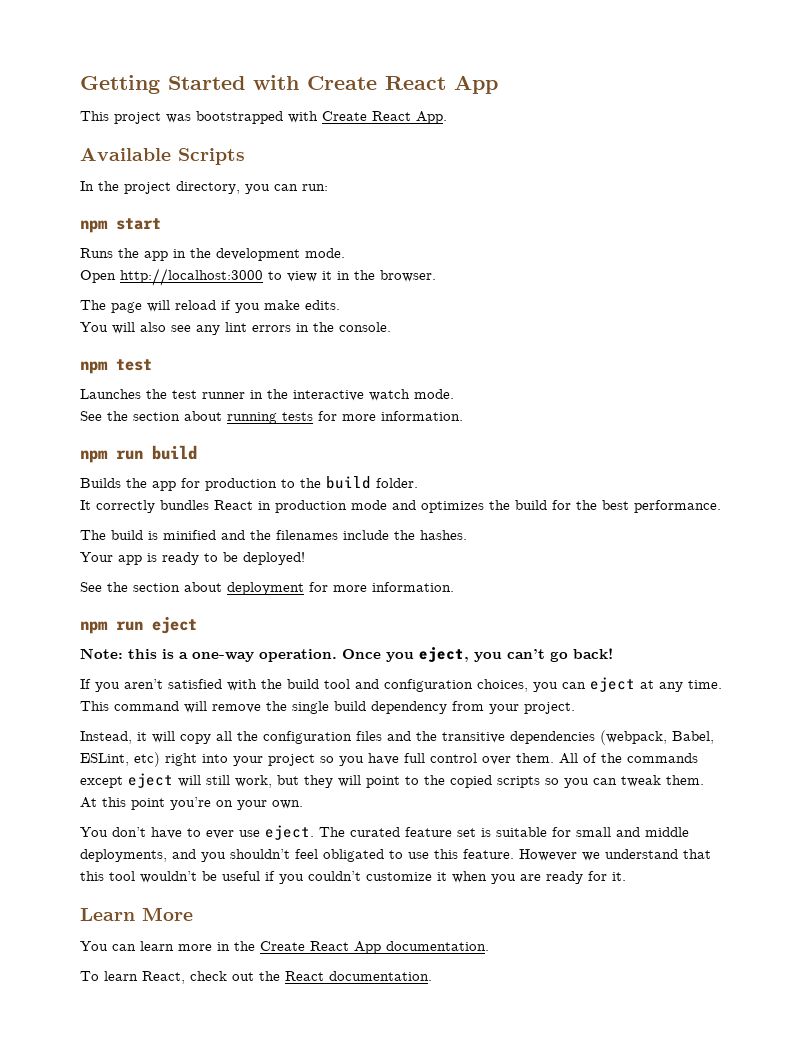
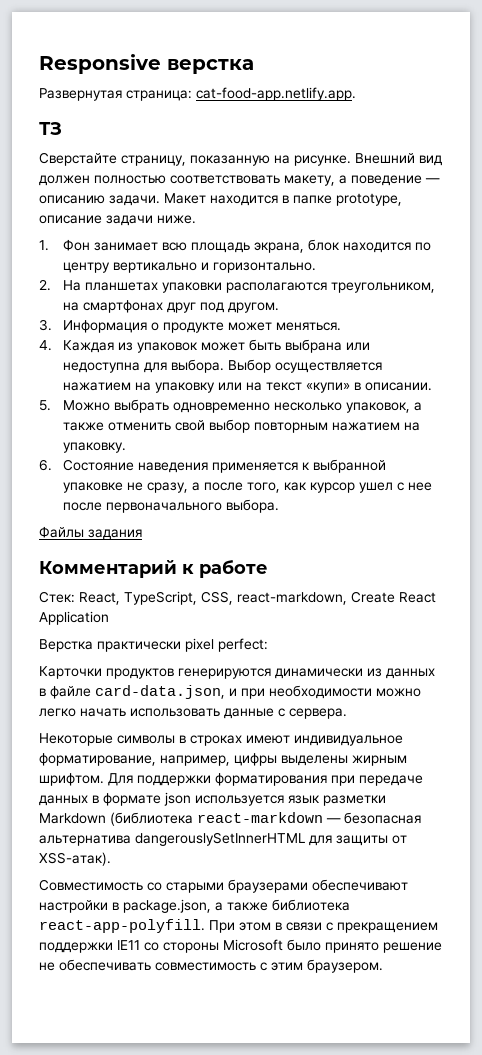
[80,75,498,94] [80,111,447,124] [80,148,245,165] [80,181,328,194] [80,218,161,233] [80,248,345,261] [80,268,436,286] [80,300,340,313] [80,322,391,335] [80,359,152,374] [80,389,454,401] [80,411,463,424] [80,445,197,463] [80,476,418,491] [80,500,721,513] [80,530,467,540] [80,552,305,565] [80,582,454,595] [80,616,197,634] [80,647,613,662] [80,677,722,692] [80,701,575,714] [80,730,714,745] [80,752,698,767] [80,773,704,788] [80,797,303,810] [80,825,689,840] [80,849,711,862] [80,871,626,884] [80,907,193,921] [80,941,489,954] [80,971,432,984] Getting Started with Create React App // This project was bootstrapped with Create React App. // Available Scripts // In the project directory, you can run: // npm start // Runs the app in the development mode. // Open http://localhost:3000 to view it in the browser. // The page will reload if you make edits. // You will also see any lint errors in the console. // npm test // Launches the test runner in the interactive watch mode. // See the section about running tests for more information. // npm run build // Builds the app for production to the build folder. // It correctly bundles React in production mode and optimizes the build for the best performance. // The build is minified and the filenames include the hashes. // Your app is ready to be deployed! // See the section about deployment for more information. // npm run eject // Note: this is a one-way operation. Once you eject, you can’t go back! // If you aren’t satisfied with the build tool and configuration choices, you can eject at any time. This command will remove the single build dependency from your project. // Instead, it will copy all the configuration files and the transitive dependencies (webpack, Babel, ESLint, etc) right into your project so you have full control over them. All of the commands except eject will still work, but they will point to the copied scripts so you can tweak them. At this point you’re on your own. // You don’t have to ever use eject. The curated feature set is suitable for small and middle deployments, and you shouldn’t feel obligated to use this feature. However we understand that this tool wouldn’t be useful if you couldn’t customize it when you are ready for it. // Learn More // You can learn more in the Create React App documentation. // To learn React, check out the React documentation. -> [39,54,254,74] [39,87,356,101] [39,122,62,135] [39,152,442,166] [39,175,440,186] [39,193,402,206] [39,215,196,226] [39,239,431,253] [62,262,316,273] [39,279,435,293] [62,300,279,313] [39,319,341,333] [39,339,370,353] [62,359,382,373] [62,382,432,393] [39,399,422,413] [62,419,420,433] [62,442,126,453] [39,459,386,473] [62,482,432,493] [62,499,279,513] [39,526,142,540] [39,560,268,578] [39,591,436,605] [39,611,109,625] [39,638,268,652] [39,666,435,679] [39,685,421,699] [39,708,347,719] [39,733,403,746] [39,753,407,766] [39,773,423,786] [39,792,386,806] [39,812,421,826] [39,832,407,846] [39,852,111,866] [39,879,408,893] [39,899,350,913] [39,919,438,933] [39,939,442,953] [39,959,383,973] Responsive верстка // Развернутая страница: cat-food-app.netlify.app. // ТЗ // Сверстайте страницу, показанную на рисунке. Внешний вид должен полностью соответствовать макету, а поведение — описанию задачи. Макет находится в папке prototype, описание задачи ниже. // 1. Фон занимает всю площадь экрана, блок находится по центру вертикально и горизонтально. // 2. На планшетах упаковки располагаются треугольником, на смартфонах друг под другом. // 3. Информация о продукте может меняться. // 4. Каждая из упаковок может быть выбрана или недоступна для выбора. Выбор осуществляется нажатием на упаковку или на текст «купи» в описании. // 5. Можно выбрать одновременно несколько упаковок, а также отменить свой выбор повторным нажатием на упаковку. // 6. Состояние наведения применяется к выбранной упаковке не сразу, а после того, как курсор ушел с нее после первоначального выбора. // Файлы задания // Комментарий к работе // Стек: React, TypeScript, CSS, react-markdown, Create React Application // Верстка практически pixel perfect: // Карточки продуктов генерируются динамически из данных в файле card-data.json, и при необходимости можно легко начать использовать данные с сервера. // Некоторые символы в строках имеют индивидуальное форматирование, например, цифры выделены жирным шрифтом. Для поддержки форматирования при передаче данных в формате json используется язык разметки Markdown (библиотека react-markdown — безопасная альтернатива dangerouslySetInnerHTML для защиты от XSS-атак). // Совместимость со старыми браузерами обеспечивают настройки в package.json, а также библиотека react-app-polyfill. При этом в связи с прекращением поддержки IE11 со стороны Microsoft было принято решение не обеспечивать совместимость с этим браузером.

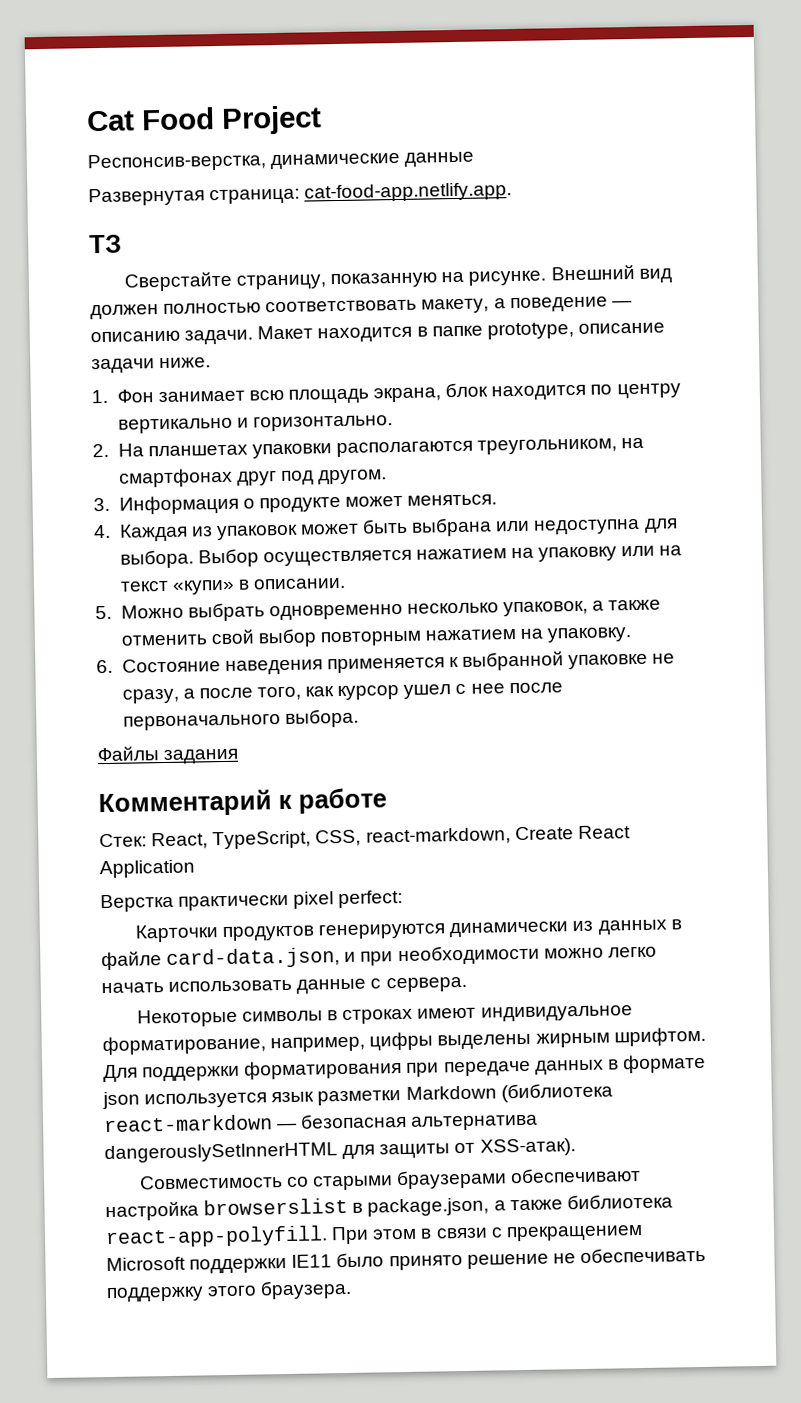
[39,54,254,74] Responsive верстка -> [86,105,322,135] [87,151,475,173] Cat Food Project // Респонсив-верстка, динамические данные
[39,900,108,913] настройки -> [105,1197,349,1222] настройка browserslist
(438, 927) none -> [106,1256,186,1272] Microsoft
[144,939,283,953] со стороны Microsoft -> (333, 1261) none
[155,959,383,973] совместимость с этим браузером. -> [106,1279,353,1303] поддержку этого браузера.

